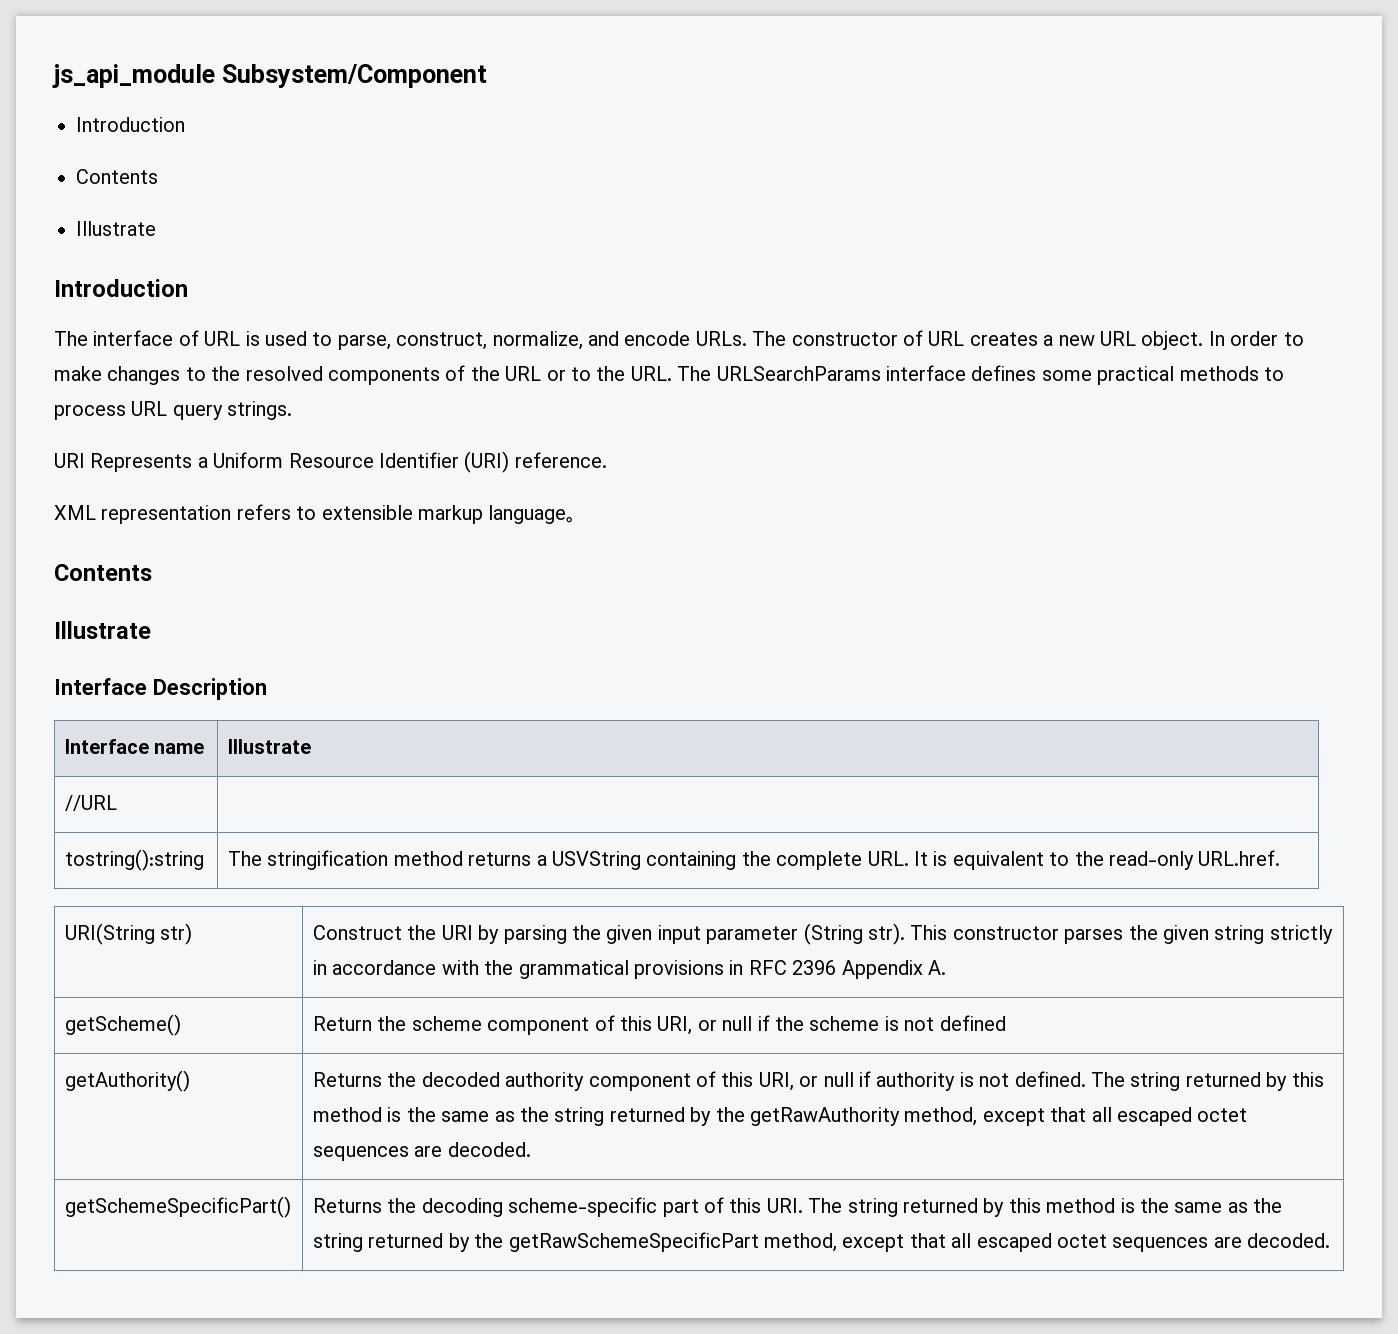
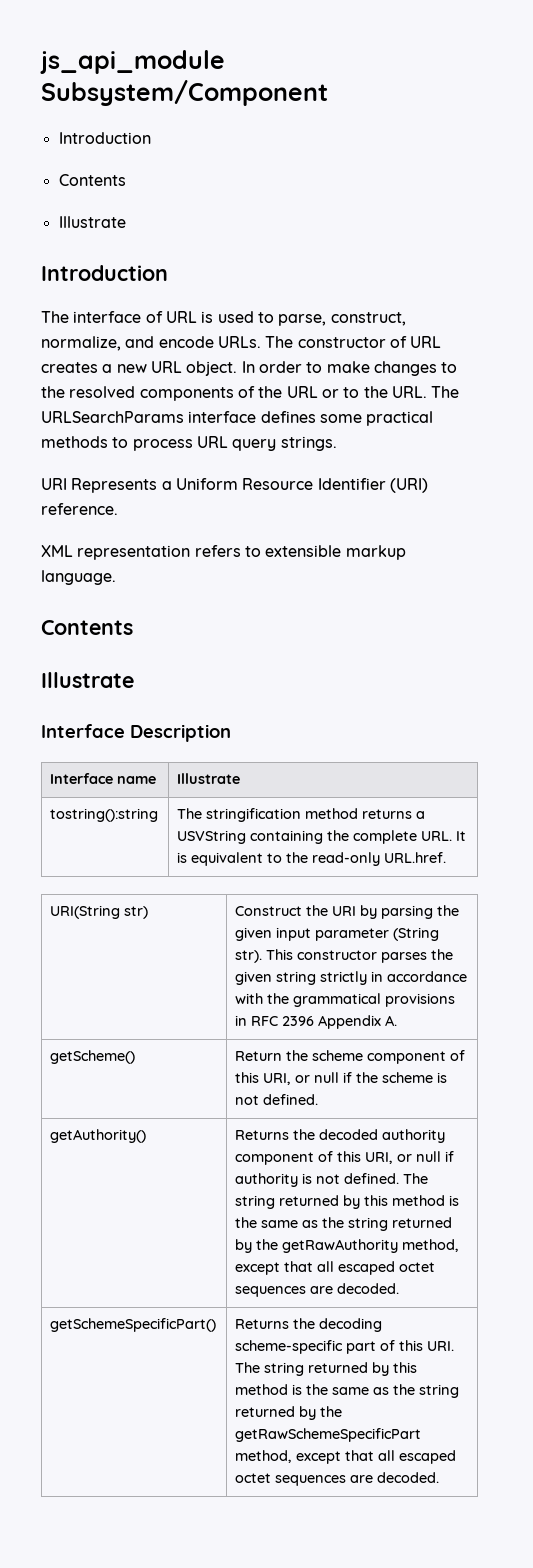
[488,505,587,524] language。 -> [41,570,116,585] language.
[64,795,117,811] // //URL | -> (241, 778) none
[939,1015,1006,1031] defined -> [263,1094,319,1105] defined.

